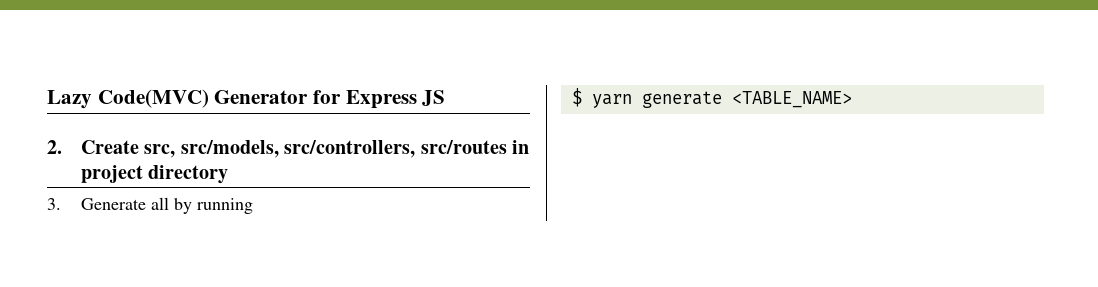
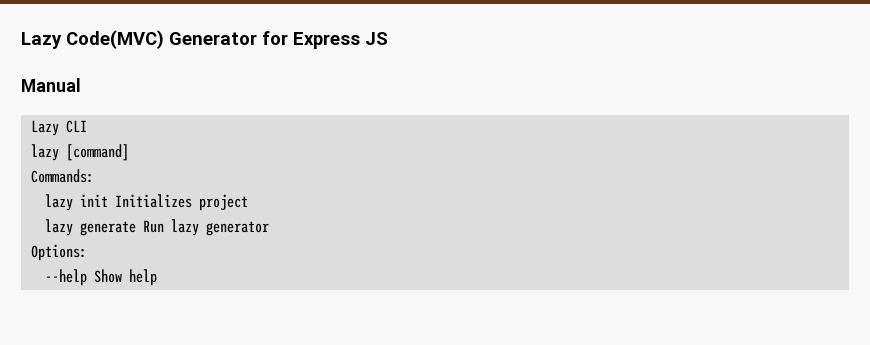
[47,140,530,158] [81,165,229,184] [47,197,254,214] [571,88,852,108] 2. Create src, src/models, src/controllers, src/routes in project directory // 3. Generate all by running // $ yarn generate <TABLE_NAME> -> [21,78,81,92] [30,120,87,136] [30,144,129,161] [30,169,94,183] [44,194,248,211] [44,219,269,236] [30,244,87,261] [44,269,157,286] Manual // Lazy CLI // lazy [command] // Commands: // lazy init Initializes project // lazy generate Run lazy generator // Options: // --help Show help

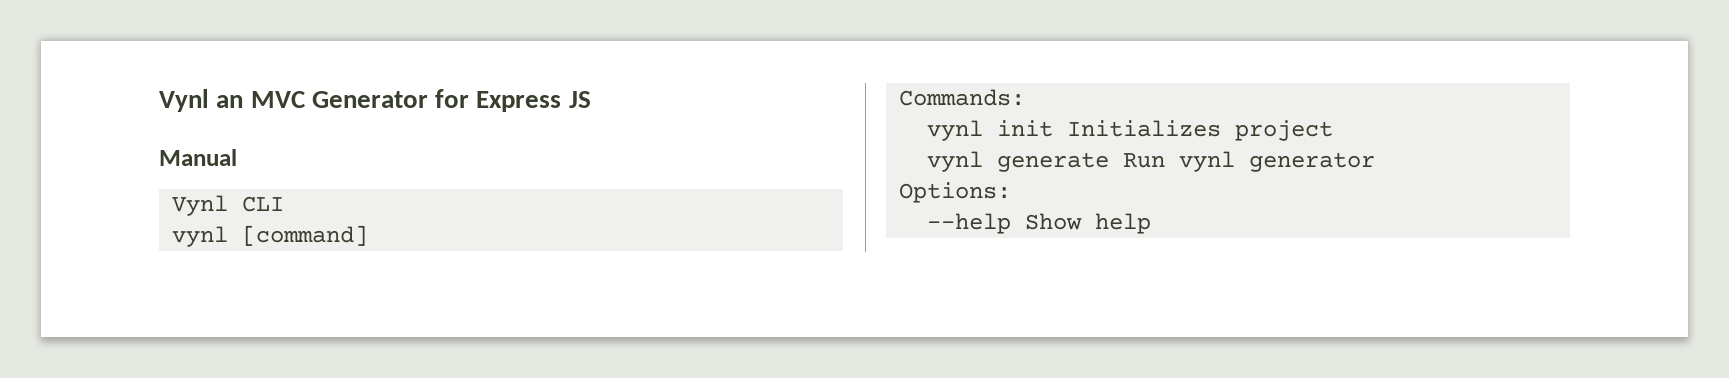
[21,30,164,49] Lazy Code(MVC) -> [159,89,306,112] Vynl an MVC
[30,120,59,136] Lazy -> [171,195,228,216] Vynl
[30,144,59,161] lazy -> [171,226,228,247] vynl
[44,194,73,211] lazy -> [926,120,983,141] vynl
[44,219,73,236] lazy -> [926,151,983,172] vynl
[170,219,199,236] lazy -> [1178,151,1235,172] vynl

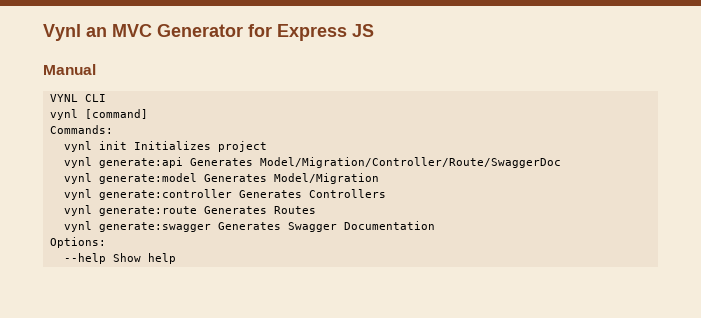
[171,195,228,216] Vynl -> [49,94,78,102] VYNL
[996,151,1375,172] generate Run vynl generator -> [98,157,561,168] [63,173,379,184] [63,189,386,200] [63,205,316,216] [63,221,435,232] generate:api Generates Model/Migration/Controller/Route/SwaggerDoc // vynl generate:model Generates Model/Migration // vynl generate:controller Generates Controllers // vynl generate:route Generates Routes // vynl generate:swagger Generates Swagger Documentation

